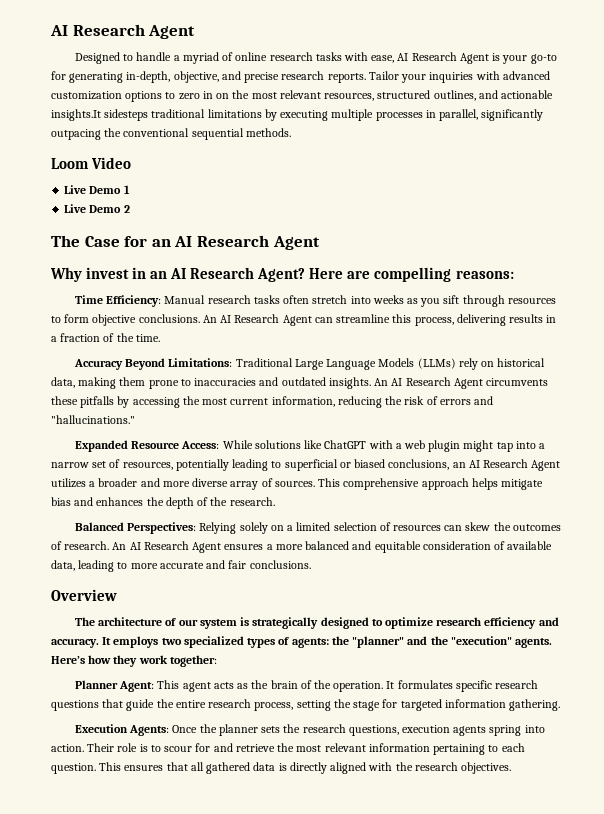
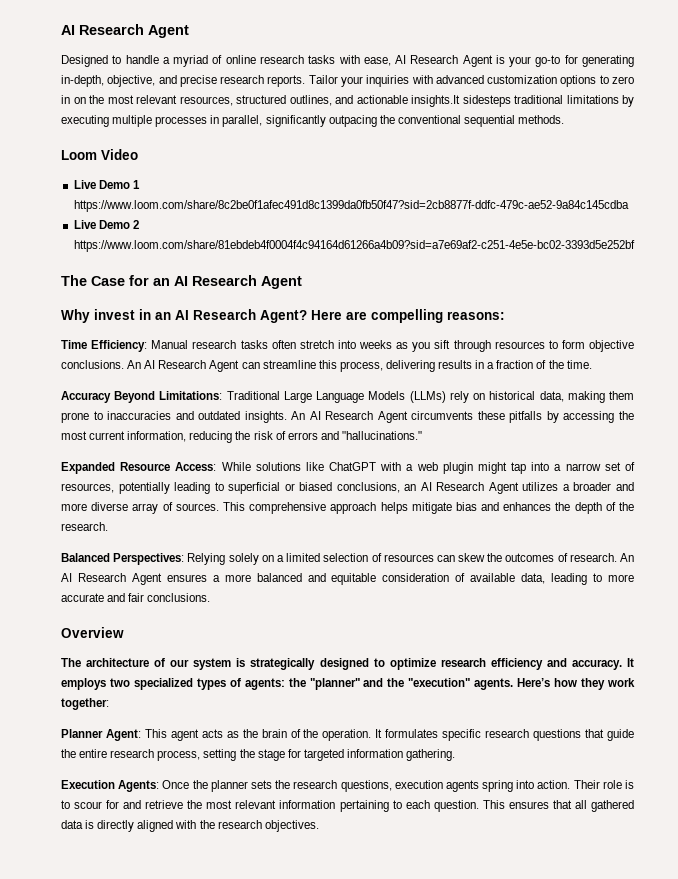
(130, 189) none -> [73,200,629,212] https://www.loom.com/share/8c2be0f1afec491d8c1399da0fb50f47?sid=2cb8877f-ddfc-479c-ae52-9a84c145cdba
(130, 209) none -> [73,240,635,252] https://www.loom.com/share/81ebdeb4f0004f4c94164d61266a4b09?sid=a7e69af2-c251-4e5e-bc02-3393d5e252bf

